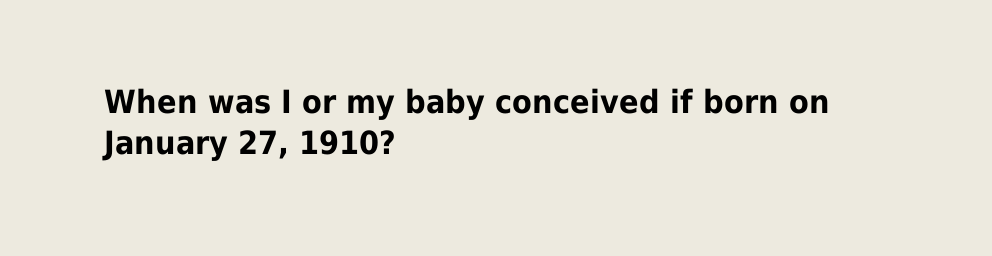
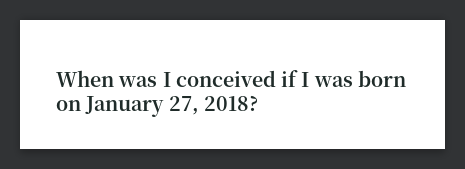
[302,88,693,120] or my baby conceived if -> [175,70,353,87] conceived if I was
[299,130,396,155] 1910? -> [203,95,258,111] 2018?

